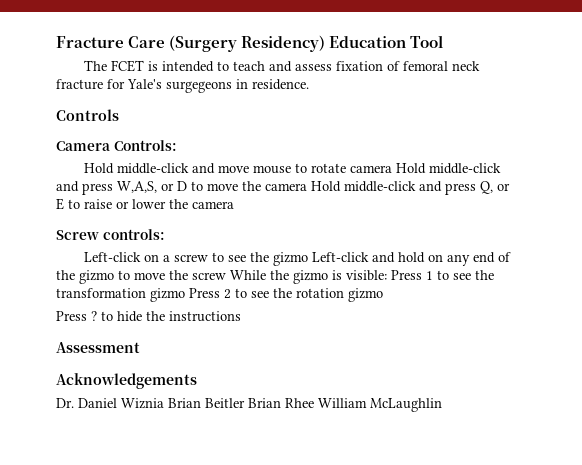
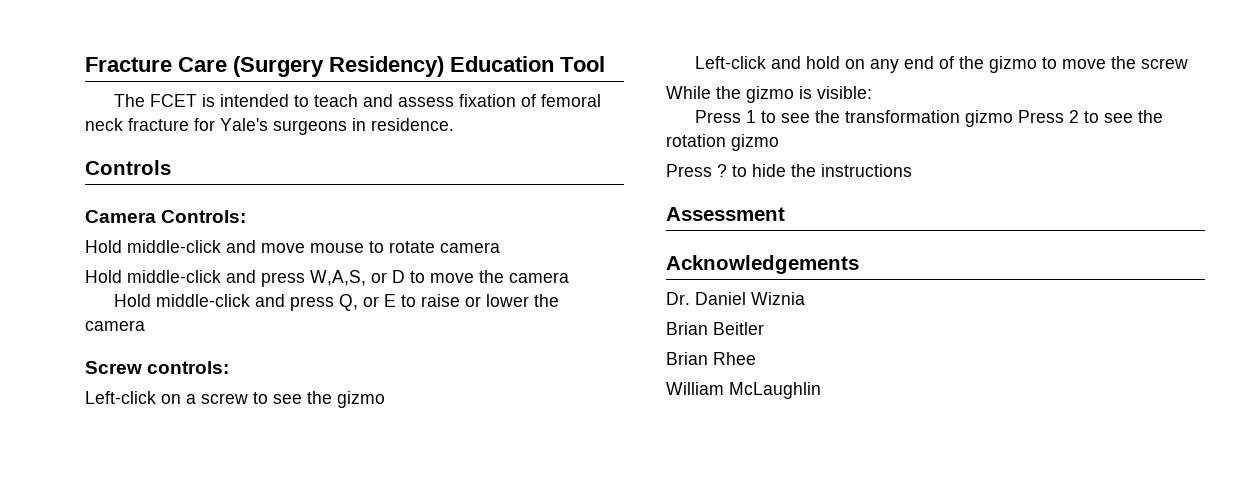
[166,81,232,93] surgegeons -> [273,120,347,135] surgeons
(393, 169) none -> (500, 247) //
(307, 187) none -> (569, 277) //
(309, 259) none -> (385, 399) //
(226, 276) none -> (1189, 63) //
(387, 275) none -> (872, 92) //
(164, 403) none -> (805, 298) //
(245, 403) none -> (764, 328) //
(314, 403) none -> (756, 358) //

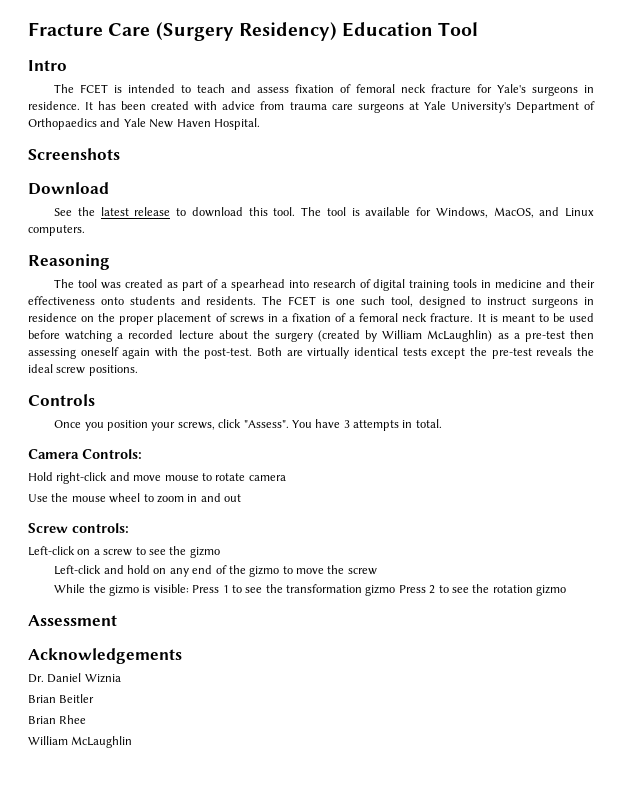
(605, 64) none -> [28,60,67,71] // Intro
[85,160,171,175] // Controls -> [85,101,595,113] [28,118,260,130] [28,148,120,160] [28,182,109,195] [54,207,595,218] [28,225,85,236] [28,254,110,270] [54,279,595,291] [28,296,595,308] [28,313,595,325] [28,330,594,342] [28,347,595,359] [28,364,138,376] [28,394,95,406] [54,419,442,431] It has been created with advice from trauma care surgeons at Yale University's Department of Orthopaedics and Yale New Haven Hospital. // Screenshots // Download // See the latest release to download this tool. The tool is available for Windows, MacOS, and Linux computers. // Reasoning // The tool was created as part of a spearhead into research of digital training tools in medicine and their effectiveness onto students and residents. The FCET is one such tool, designed to instruct surgeons in residence on the proper placement of screws in a fixation of a femoral neck fracture. It is meant to be used before watching a recorded lecture about the surgery (created by William McLaughlin) as a pre-test then assessing oneself again with the post-test. Both are virtually identical tests except the pre-test reveals the ideal screw positions. // Controls // Once you position your screws, click "Assess". You have 3 attempts in total.
[127,240,221,253] middle-click -> [56,472,108,484] right-click
[85,270,569,287] [114,294,560,311] [85,320,145,331] Hold middle-click and press W,A,S, or D to move the camera // Hold middle-click and press Q, or E to raise or lower the camera -> [28,493,241,503] Use the mouse wheel to zoom in and out
(872, 92) // -> (189, 588) none
[666,164,912,177] // Press ? to hide the instructions -> (567, 590) none

